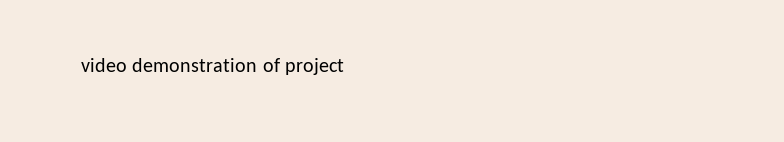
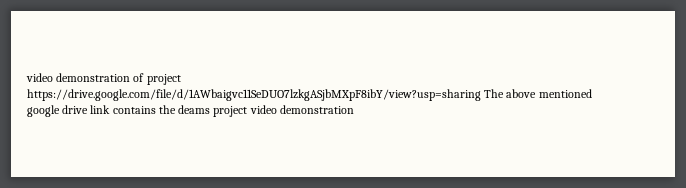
(345, 66) none -> [27,89,592,101] [27,105,354,117] https://drive.google.com/file/d/1AWbaigvc11SeDUO7lzkgASjbMXpF8ibY/view?usp=sharing The above mentioned google drive link contains the deams project video demonstration

